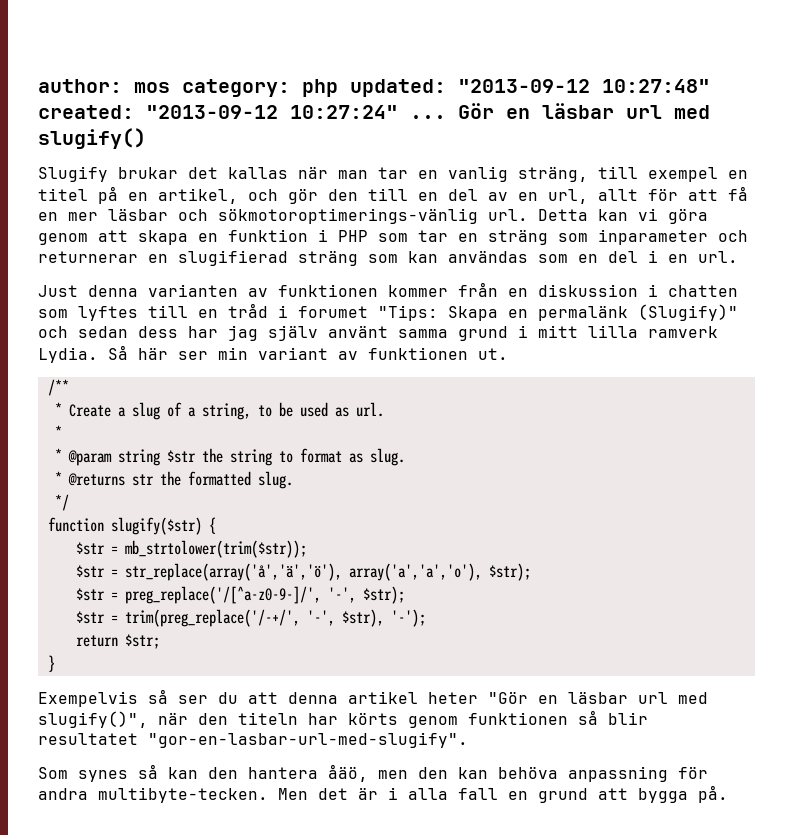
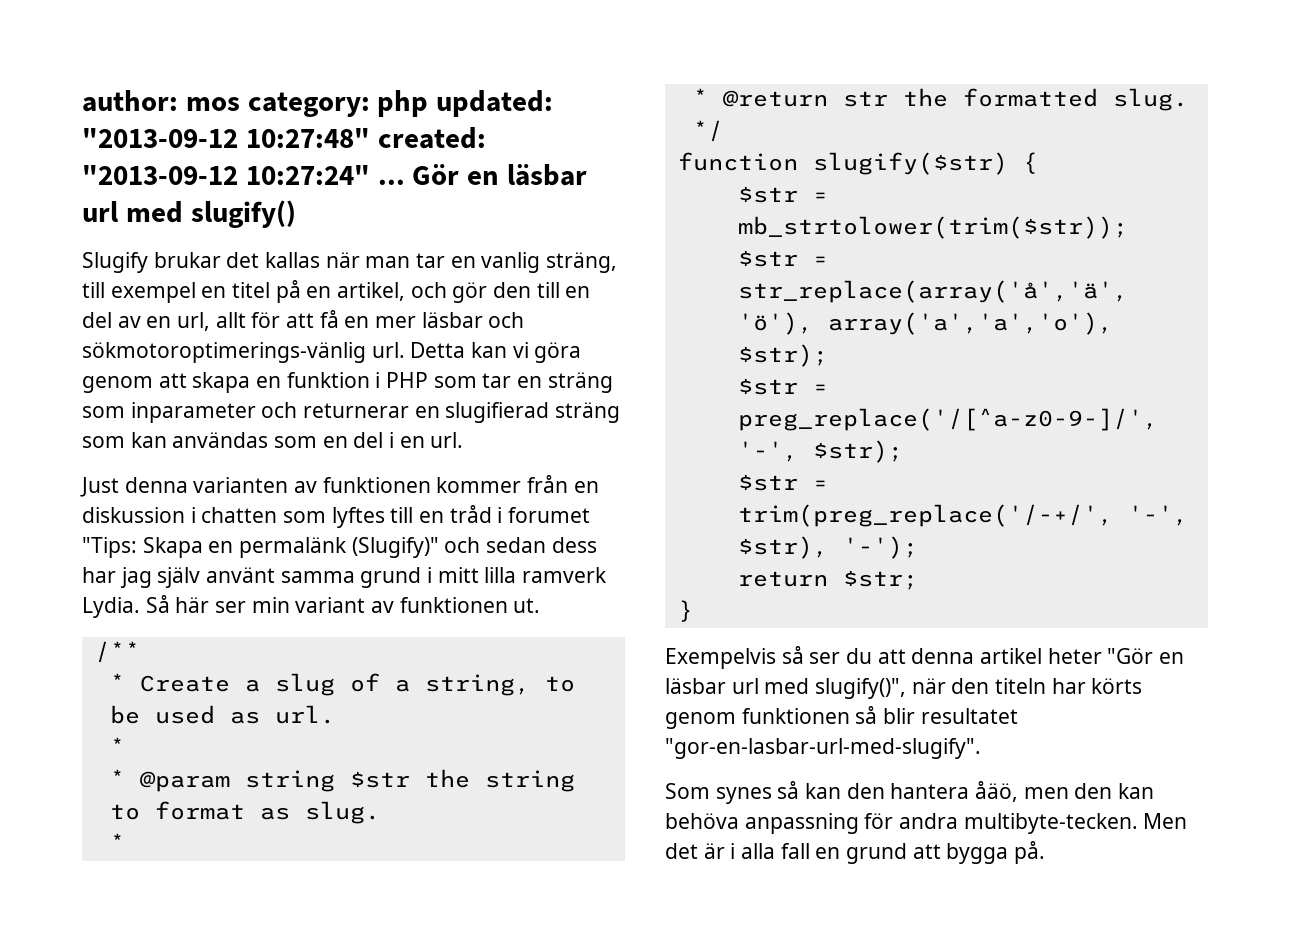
[67,473,125,486] @returns -> [692,88,828,107] // * @return

